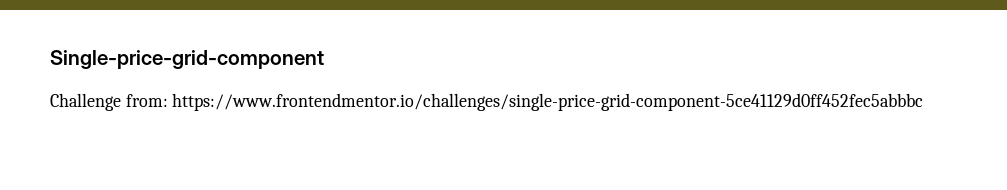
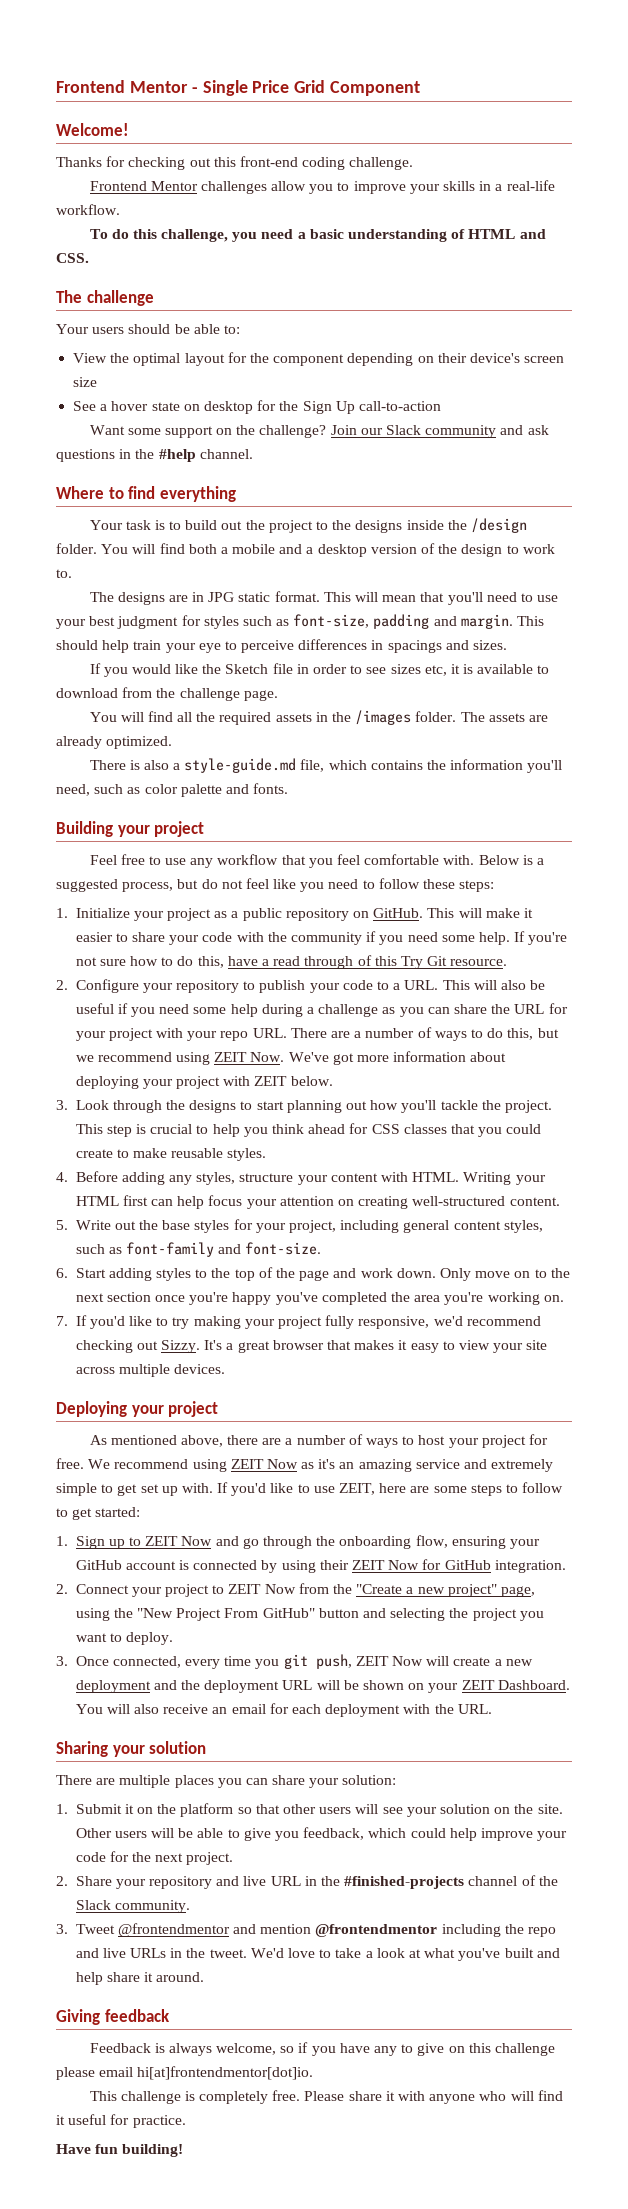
[50,50,324,69] [50,93,924,111] Single-price-grid-component // Challenge from: https://www.frontendmentor.io/challenges/single-price-grid-component-5ce41129d0ff452fec5abbbc -> [56,80,421,96] [56,123,129,136] [56,156,414,170] [89,180,555,194] [56,204,120,215] [89,229,546,242] [56,253,89,263] [56,290,154,306] [56,324,240,334] [73,352,565,366] [73,377,98,387] [73,400,441,414] [89,425,549,438] [56,449,253,462] [56,486,236,502] [89,518,527,533] [56,543,555,557] [56,569,72,578] [89,591,559,605] [56,614,545,629] [56,639,508,653] [89,663,550,677] [56,687,278,701] [89,710,548,725] [56,736,173,749] [89,758,563,773] [56,783,289,797] [56,821,205,837] [89,854,544,868] [56,878,495,892] [56,908,533,921] [75,931,568,945] [75,955,508,969] [56,979,546,993] [75,1003,568,1017] [75,1027,559,1041] [75,1051,507,1065] [75,1076,333,1089] [56,1100,552,1113] [75,1123,542,1137] [75,1148,267,1161] [56,1171,546,1185] [75,1195,560,1209] [56,1219,543,1233] [75,1242,322,1257] [56,1267,570,1281] [75,1292,564,1305] [56,1315,541,1329] [75,1340,548,1353] [75,1364,226,1377] [56,1401,219,1417] [89,1434,548,1448] [56,1458,554,1472] [56,1482,564,1496] [56,1507,141,1520] [56,1535,540,1549] [75,1559,566,1573] [56,1583,535,1597] [75,1608,544,1621] [75,1632,174,1645] [56,1654,533,1669] [75,1680,570,1693] [75,1703,492,1717] [56,1741,207,1757] [56,1775,397,1788] [56,1803,563,1817] [75,1827,568,1841] [75,1851,234,1865] [56,1875,558,1889] [75,1900,190,1913] [56,1923,557,1937] [75,1948,560,1961] [75,1972,205,1985] [56,2009,170,2025] [89,2042,555,2056] [56,2066,314,2080] [89,2090,563,2104] [56,2114,186,2128] [56,2144,184,2157] Frontend Mentor - Single Price Grid Component // Welcome! // Thanks for checking out this front-end coding challenge. // Frontend Mentor challenges allow you to improve your skills in a real-life workflow. // To do this challenge, you need a basic understanding of HTML and CSS. // The challenge // Your users should be able to: // View the optimal layout for the component depending on their device's screen size // See a hover state on desktop for the Sign Up call-to-action // Want some support on the challenge? Join our Slack community and ask questions in the #help channel. // Where to find everything // Your task is to build out the project to the designs inside the /design folder. You will find both a mobile and a desktop version of the design to work to. // The designs are in JPG static format. This will mean that you'll need to use your best judgment for styles such as font-size, padding and margin. This should help train your eye to perceive differences in spacings and sizes. // If you would like the Sketch file in order to see sizes etc, it is available to download from the challenge page. // You will find all the required assets in the /images folder. The assets are already optimized. // There is also a style-guide.md file, which contains the information you'll need, such as color palette and fonts. // Building your project // Feel free to use any workflow that you feel comfortable with. Below is a suggested process, but do not feel like you need to follow these steps: // 1. Initialize your project as a public repository on GitHub. This will make it easier to share your code with the community if you need some help. If you're not sure how to do this, have a read through of this Try Git resource. // 2. Configure your repository to publish your code to a URL. This will also be useful if you need some help during a challenge as you can share the URL for your project with your repo URL. There are a number of ways to do this, but we recommend using ZEIT Now. We've got more information about deploying your project with ZEIT below. // 3. Look through the designs to start planning out how you'll tackle the project. This step is crucial to help you think ahead for CSS classes that you could create to make reusable styles. // 4. Before adding any styles, structure your content with HTML. Writing your HTML first can help focus your attention on creating well-structured content. // 5. Write out the base styles for your project, including general content styles, such as font-family and font-size. // 6. Start adding styles to the top of the page and work down. Only move on to the next section once you're happy you've completed the area you're working on. // 7. If you'd like to try making your project fully responsive, we'd recommend checking out Sizzy. It's a great browser that makes it easy to view your site across multiple devices. // Deploying your project // As mentioned above, there are a number of ways to host your project for free. We recommend using ZEIT Now as it's an amazing service and extremely simple to get set up with. If you'd like to use ZEIT, here are some steps to follow to get started: // 1. Sign up to ZEIT Now and go through the onboarding flow, ensuring your GitHub account is connected by using their ZEIT Now for GitHub integration. // 2. Connect your project to ZEIT Now from the "Create a new project" page, using the "New Project From GitHub" button and selecting the project you want to deploy. // 3. Once connected, every time you git push, ZEIT Now will create a new deployment and the deployment URL will be shown on your ZEIT Dashboard. You will also receive an email for each deployment with the URL. // Sharing your solution // There are multiple places you can share your solution: // 1. Submit it on the platform so that other users will see your solution on the site. Other users will be able to give you feedback, which could help improve your code for the next project. // 2. Share your repository and live URL in the #finished-projects channel of the Slack community. // 3. Tweet @frontendmentor and mention @frontendmentor including the repo and live URLs in the tweet. We'd love to take a look at what you've built and help share it around. // Giving feedback // Feedback is always welcome, so if you have any to give on this challenge please email hi[at]frontendmentor[dot]io. // This challenge is completely free. Please share it with anyone who will find it useful for practice. // Have fun building!

